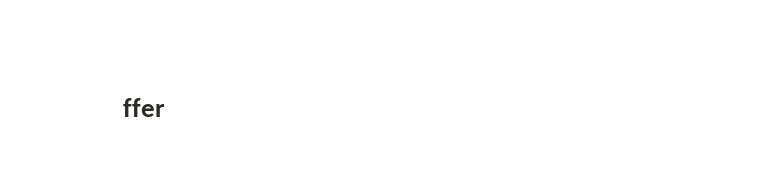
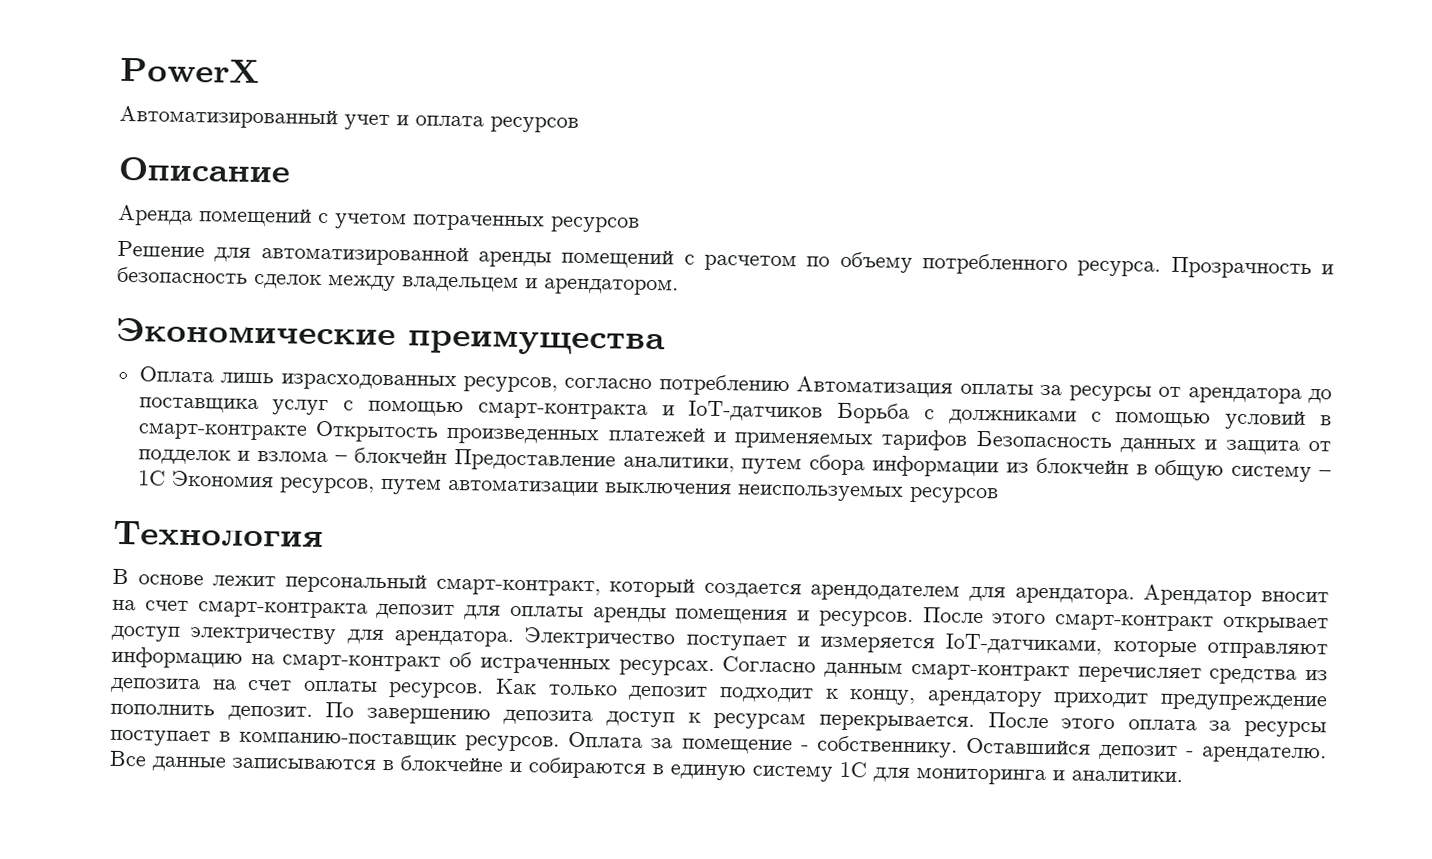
[123,98,165,117] ffer -> [120,57,260,85] [119,105,579,133] [118,156,291,183] [118,204,640,233] [117,240,1334,280] [117,266,679,296] [116,317,665,357] [138,366,1332,404] [138,397,1332,430] [137,420,1331,455] [137,447,1331,483] [137,470,999,504] [113,520,324,549] [112,568,1329,607] [112,599,1329,634] [111,625,1328,660] [111,646,1329,685] [110,677,1329,712] [110,702,1327,738] [110,729,1327,764] [109,750,1183,786] PowerX // Автоматизированный учет и оплата ресурсов // Описание // Аренда помещений с учетом потраченных ресурсов // Решение для автоматизированной аренды помещений с расчетом по объему потребленного ресурса. Прозрачность и безопасность сделок между владельцем и арендатором. // Экономические преимущества // Оплата лишь израсходованных ресурсов, согласно потреблению Автоматизация оплаты за ресурсы от арендатора до поставщика услуг с помощью смарт-контракта и IoT-датчиков Борьба с должниками с помощью условий в смарт-контракте Открытость произведенных платежей и применяемых тарифов Безопасность данных и защита от подделок и взлома – блокчейн Предоставление аналитики, путем сбора информации из блокчейн в общую систему – 1С Экономия ресурсов, путем автоматизации выключения неиспользуемых ресурсов // Технология // В основе лежит персональный смарт-контракт, который создается арендодателем для арендатора. Арендатор вносит на счет смарт-контракта депозит для оплаты аренды помещения и ресурсов. После этого смарт-контракт открывает доступ электричеству для арендатора. Электричество поступает и измеряется IoT-датчиками, которые отправляют информацию на смарт-контракт об истраченных ресурсах. Согласно данным смарт-контракт перечисляет средства из депозита на счет оплаты ресурсов. Как только депозит подходит к концу, арендатору приходит предупреждение пополнить депозит. По завершению депозита доступ к ресурсам перекрывается. После этого оплата за ресурсы поступает в компанию-поставщик ресурсов. Оплата за помещение - собственнику. Оставшийся депозит - арендателю. Все данные записываются в блокчейне и собираются в единую систему 1С для мониторинга и аналитики.

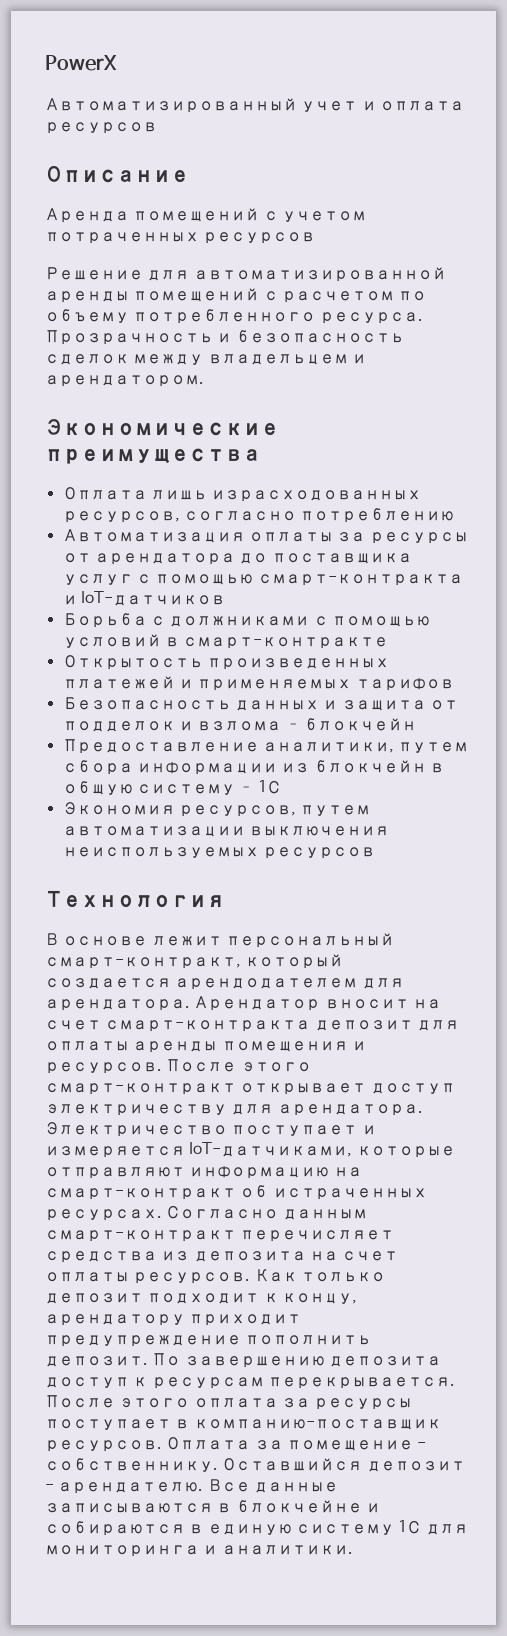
(790, 385) none -> (455, 515) //
(824, 411) none -> (225, 598) //
(308, 432) none -> (389, 643) //
(969, 440) none -> (454, 684) //
(447, 455) none -> (416, 724) //
(166, 478) none -> (281, 787) //

